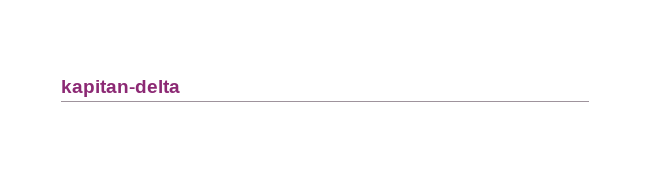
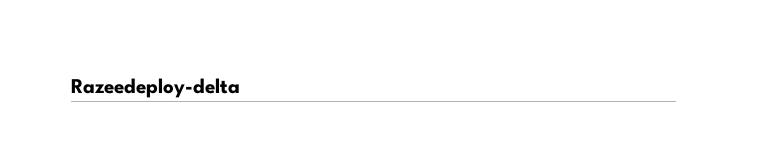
[61,80,180,97] kapitan-delta -> [71,78,240,98] Razeedeploy-delta

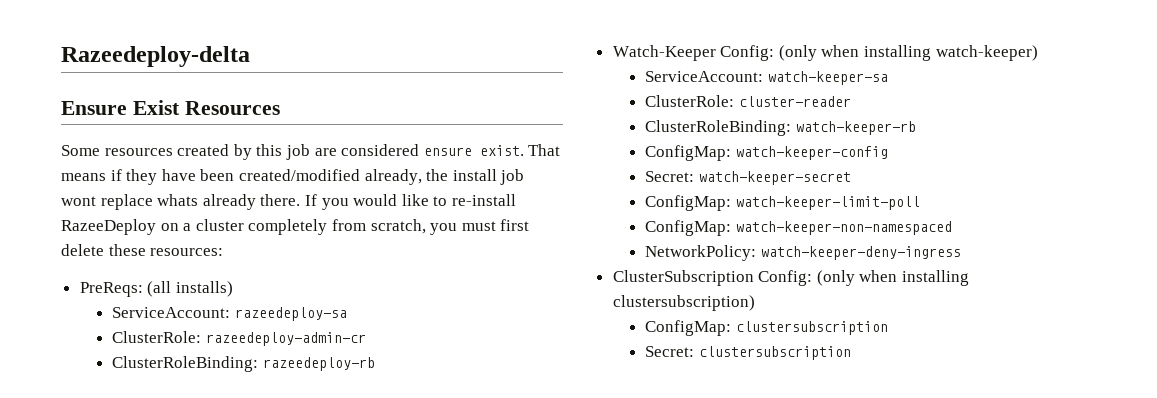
(240, 88) none -> [61,100,280,115] [61,144,561,160] [61,169,525,185] [61,194,516,210] [61,219,530,235] [61,244,224,256] [79,281,233,297] [112,307,348,321] [112,331,367,346] [112,356,376,372] [612,45,1038,61] [645,71,889,85] [645,95,852,107] [645,120,917,136] [645,145,889,161] [645,171,852,185] [645,195,921,211] [645,220,953,236] [645,245,962,261] [612,270,970,286] [612,295,755,311] [645,320,889,336] [645,346,852,360] // Ensure Exist Resources // Some resources created by this job are considered ensure exist. That means if they have been created/modified already, the install job wont replace whats already there. If you would like to re-install RazeeDeploy on a cluster completely from scratch, you must first delete these resources: // PreReqs: (all installs) // ServiceAccount: razeedeploy-sa // ClusterRole: razeedeploy-admin-cr // ClusterRoleBinding: razeedeploy-rb // Watch-Keeper Config: (only when installing watch-keeper) // ServiceAccount: watch-keeper-sa // ClusterRole: cluster-reader // ClusterRoleBinding: watch-keeper-rb // ConfigMap: watch-keeper-config // Secret: watch-keeper-secret // ConfigMap: watch-keeper-limit-poll // ConfigMap: watch-keeper-non-namespaced // NetworkPolicy: watch-keeper-deny-ingress // ClusterSubscription Config: (only when installing clustersubscription) // ConfigMap: clustersubscription // Secret: clustersubscription

